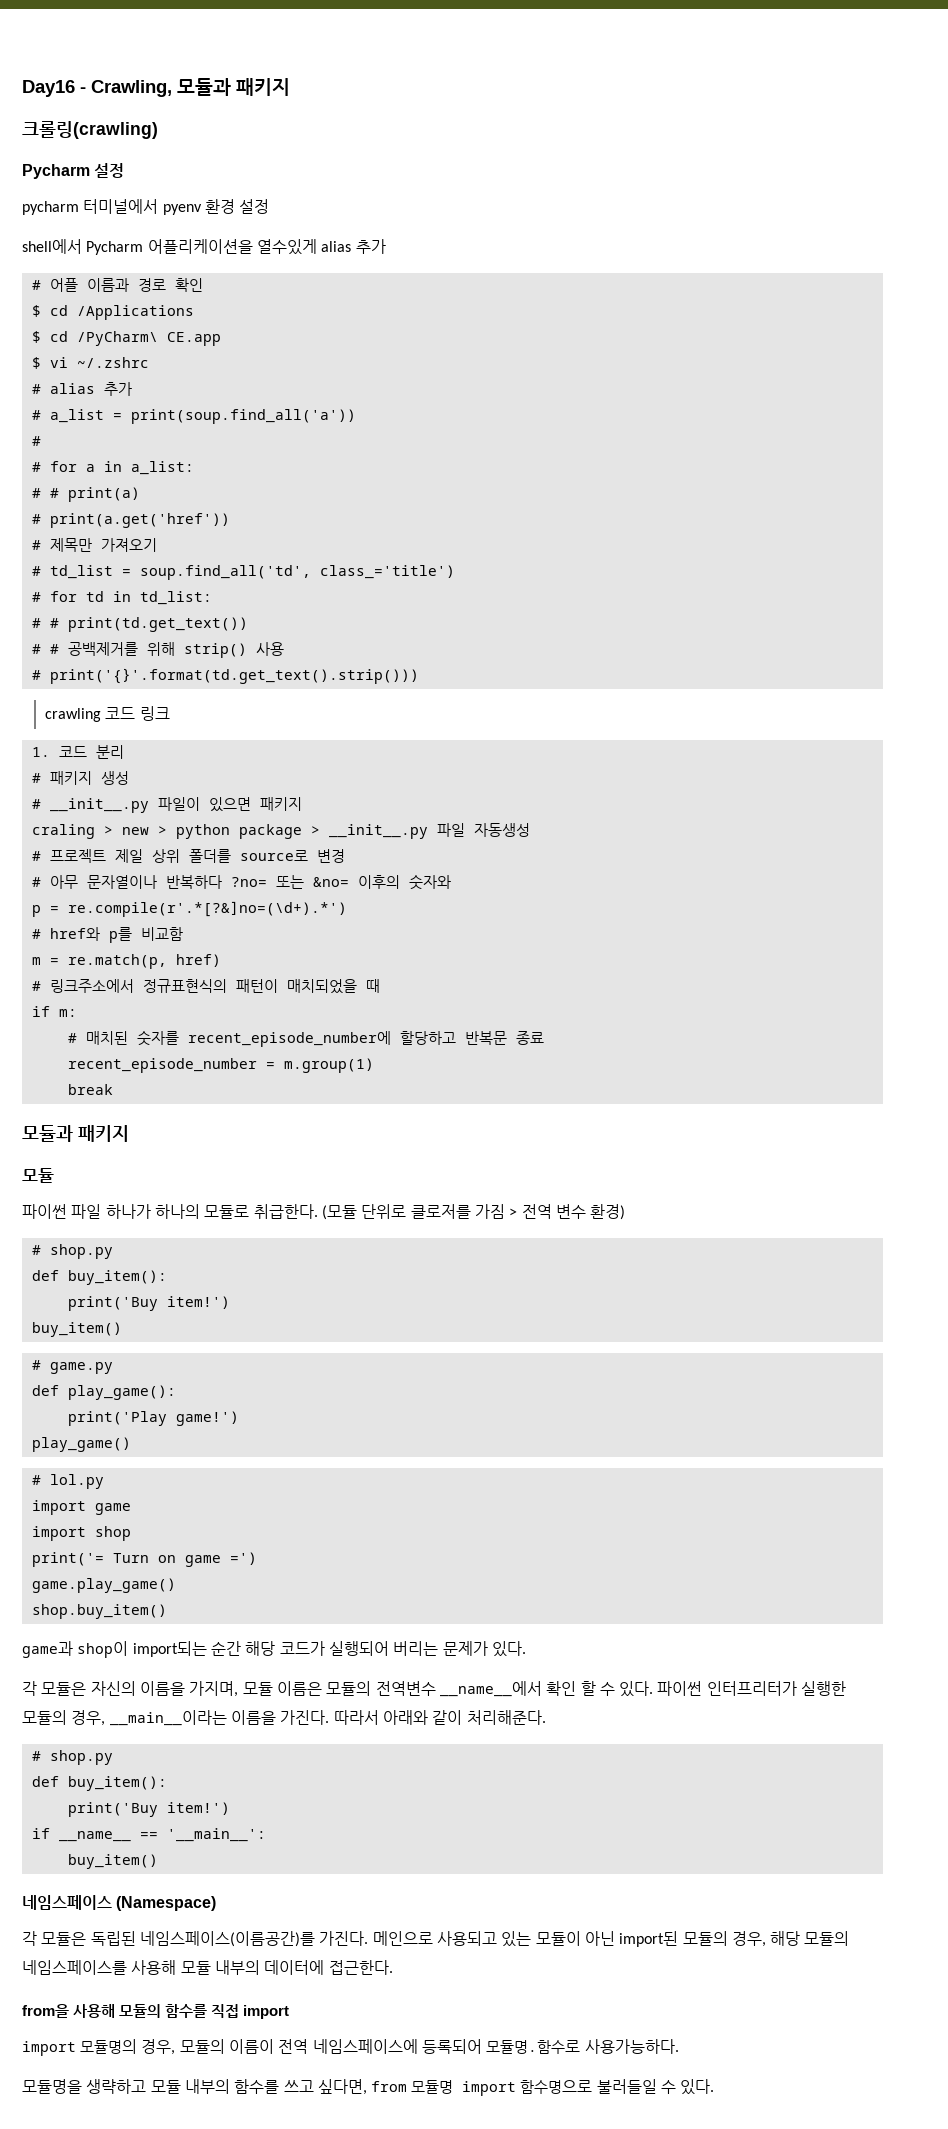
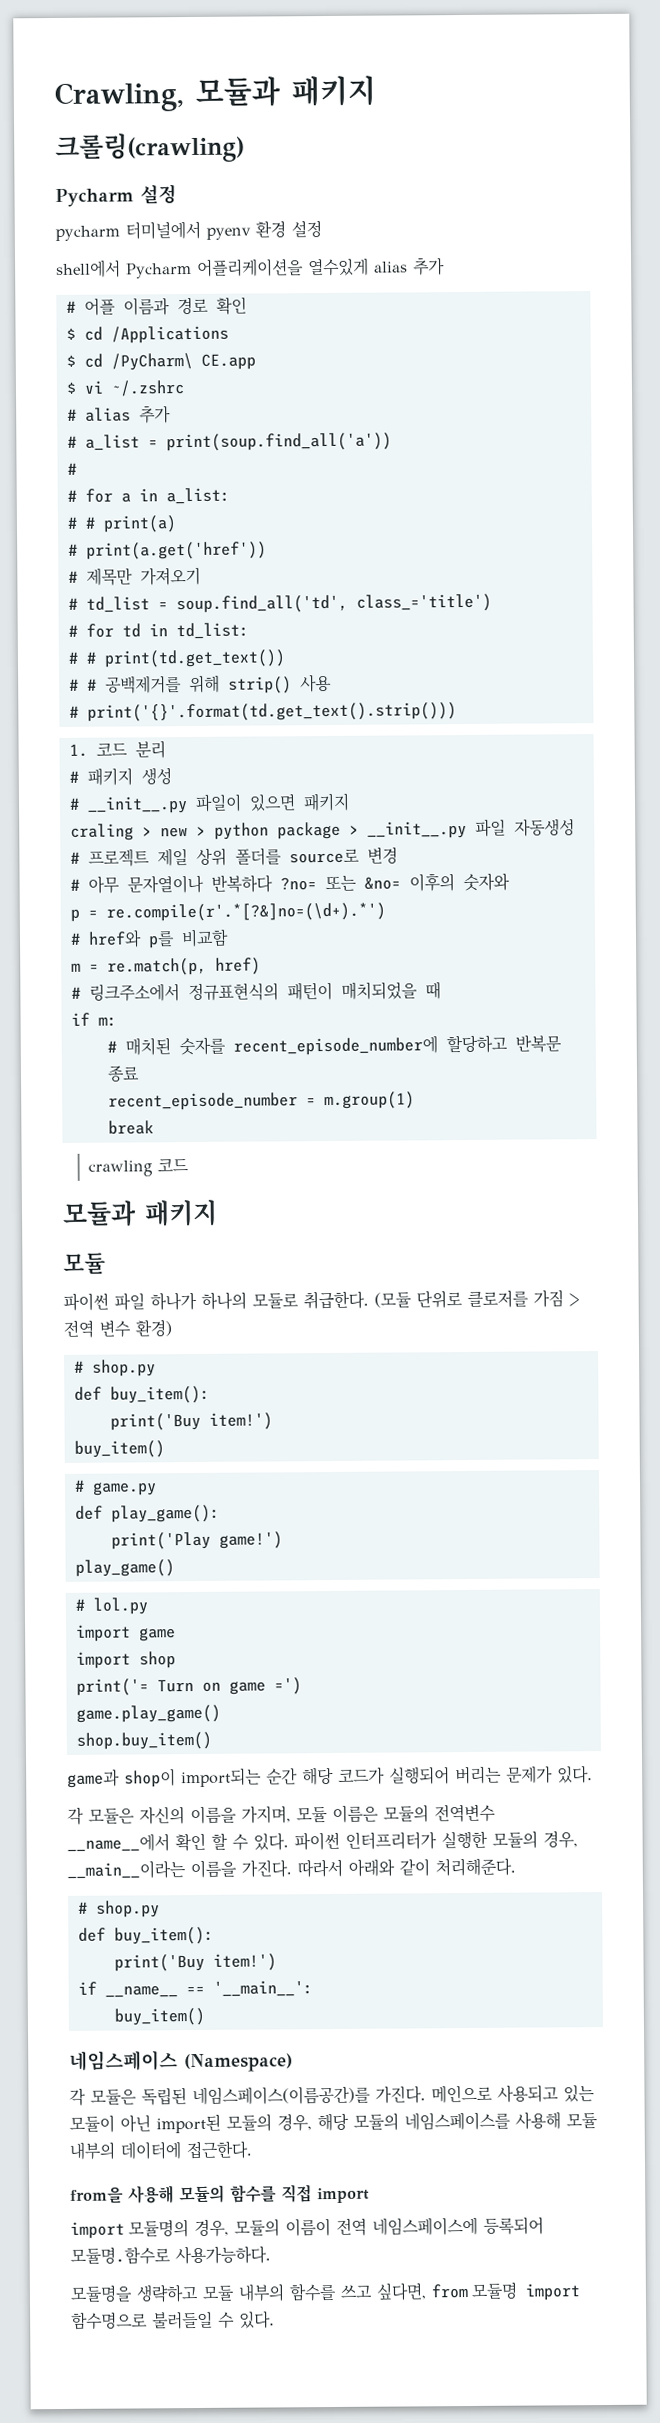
[22,80,86,97] Day16 - -> (54, 97) none
[45,706,170,722] // crawling 코드 링크 -> (457, 712) none
(113, 1089) none -> [88,1158,190,1177] // crawling 코드

